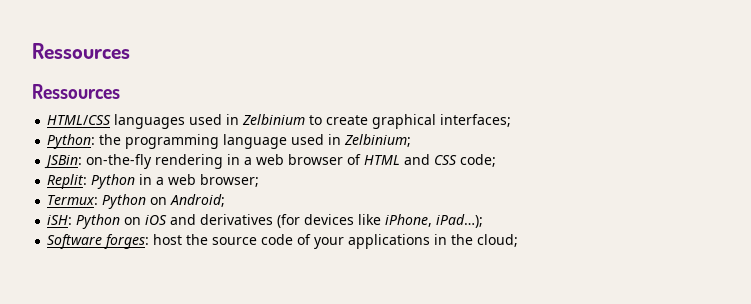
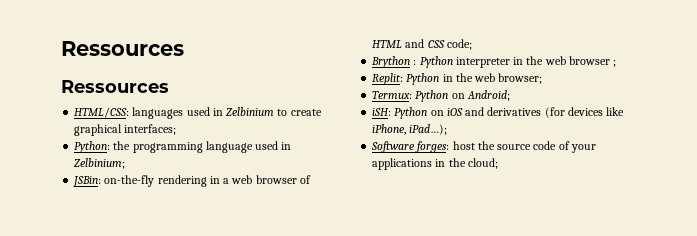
[47,115,112,125] HTML/CSS -> [74,107,130,118] HTML/CSS:
(497, 160) none -> [371,56,617,68] // Brython : Python interpreter in the web browser ;
[156,177,165,185] a -> [455,73,473,82] the

